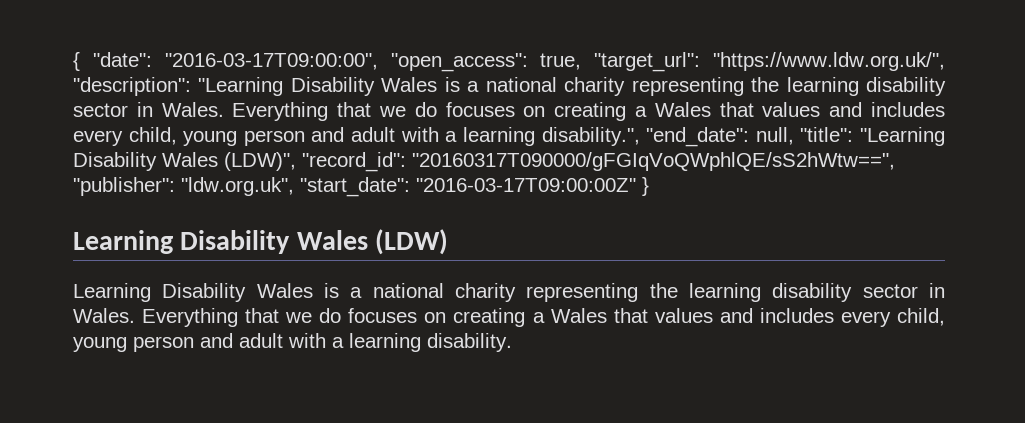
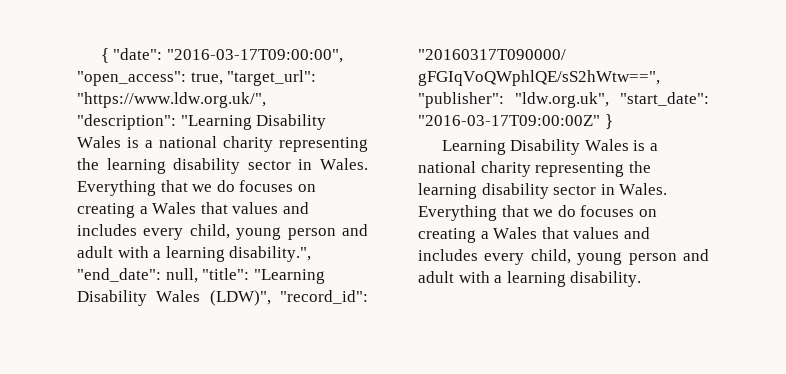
[73,229,449,255] // Learning Disability Wales (LDW) -> (613, 121) none

